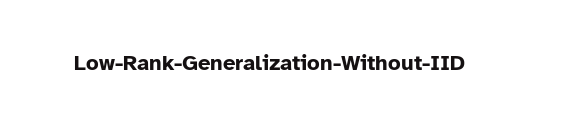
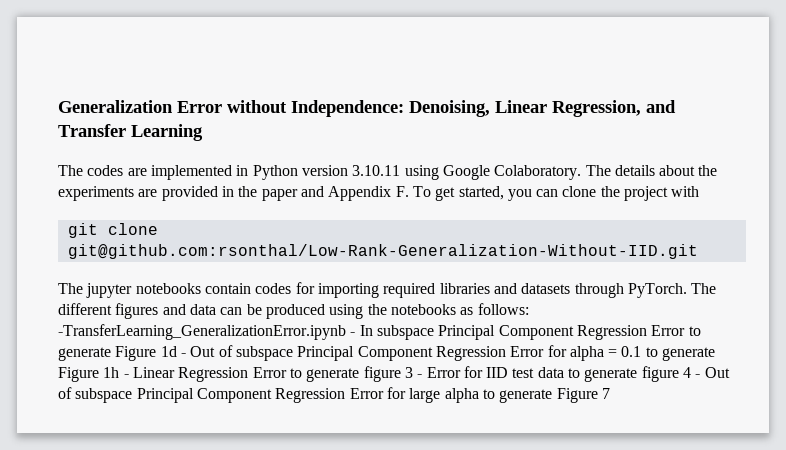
[74,54,465,70] Low-Rank-Generalization-Without-IID -> [58,100,676,117] [58,124,203,141] [58,165,718,180] [58,186,700,201] [67,223,158,238] [67,244,698,259] [58,282,717,298] [58,303,529,319] [58,324,701,340] [58,345,716,361] [58,366,730,382] [58,387,610,403] Generalization Error without Independence: Denoising, Linear Regression, and Transfer Learning // The codes are implemented in Python version 3.10.11 using Google Colaboratory. The details about the experiments are provided in the paper and Appendix F. To get started, you can clone the project with // git clone git@github.com:rsonthal/Low-Rank-Generalization-Without-IID.git // The jupyter notebooks contain codes for importing required libraries and datasets through PyTorch. The different figures and data can be produced using the notebooks as follows: -TransferLearning_GeneralizationError.ipynb - In subspace Principal Component Regression Error to generate Figure 1d - Out of subspace Principal Component Regression Error for alpha = 0.1 to generate Figure 1h - Linear Regression Error to generate figure 3 - Error for IID test data to generate figure 4 - Out of subspace Principal Component Regression Error for large alpha to generate Figure 7

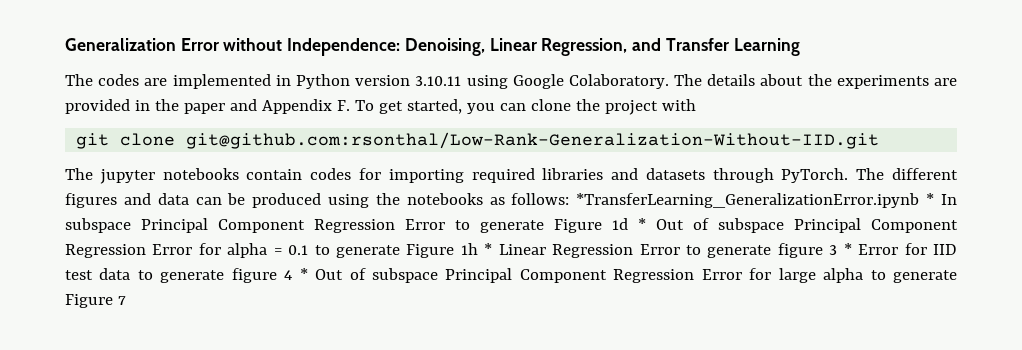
[58,324,356,340] -TransferLearning_GeneralizationError.ipynb - -> [576,193,935,208] *TransferLearning_GeneralizationError.ipynb *
[180,353,186,357] - -> [638,218,646,230] *
[123,374,129,378] - -> [484,243,493,255] *
[417,374,423,378] - -> [843,243,852,255] *
[695,374,701,378] - -> [299,268,308,280] *

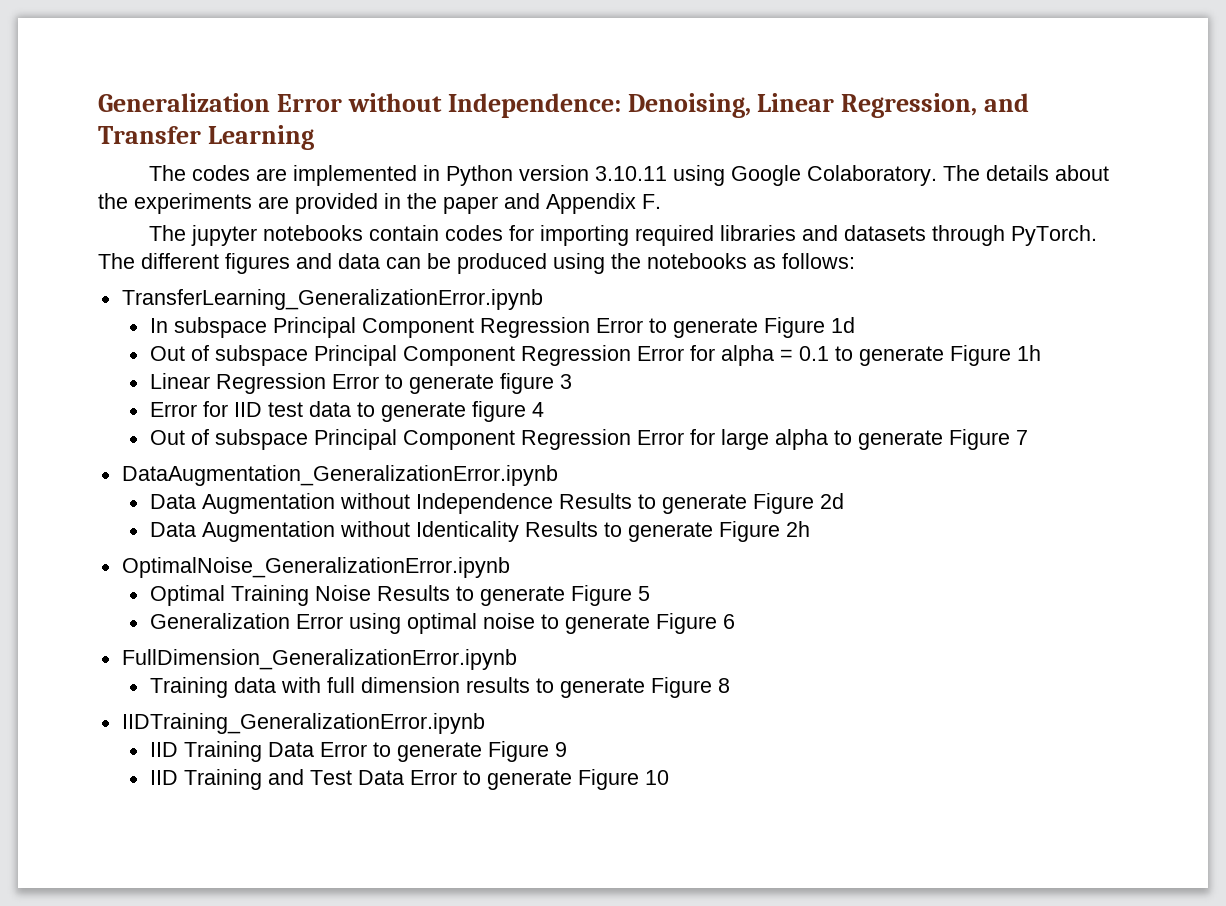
[354,99,696,115] [76,132,880,149] To get started, you can clone the project with // git clone git@github.com:rsonthal/Low-Rank-Generalization-Without-IID.git -> (661, 201) none
[576,193,935,208] *TransferLearning_GeneralizationError.ipynb * -> [121,289,543,310] // TransferLearning_GeneralizationError.ipynb //
[638,218,646,230] * -> (855, 325) //
[484,243,493,255] * -> (1041, 353) //
[843,243,852,255] * -> (572, 381) //
[299,268,308,280] * -> (544, 409) //
(126, 300) none -> [121,465,558,486] [149,493,844,514] [149,521,810,542] [121,557,510,578] [149,585,650,606] [149,613,735,634] [121,649,517,670] [149,677,730,698] [121,713,485,734] [149,741,567,762] [149,769,669,790] // DataAugmentation_GeneralizationError.ipynb // Data Augmentation without Independence Results to generate Figure 2d // Data Augmentation without Identicality Results to generate Figure 2h // OptimalNoise_GeneralizationError.ipynb // Optimal Training Noise Results to generate Figure 5 // Generalization Error using optimal noise to generate Figure 6 // FullDimension_GeneralizationError.ipynb // Training data with full dimension results to generate Figure 8 // IIDTraining_GeneralizationError.ipynb // IID Training Data Error to generate Figure 9 // IID Training and Test Data Error to generate Figure 10

